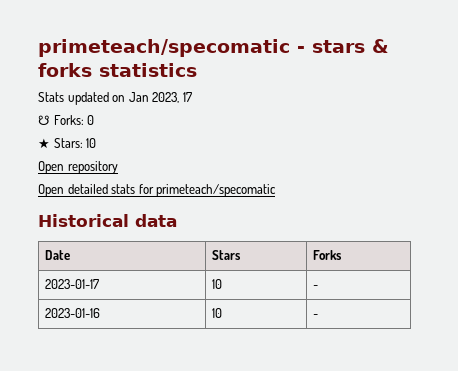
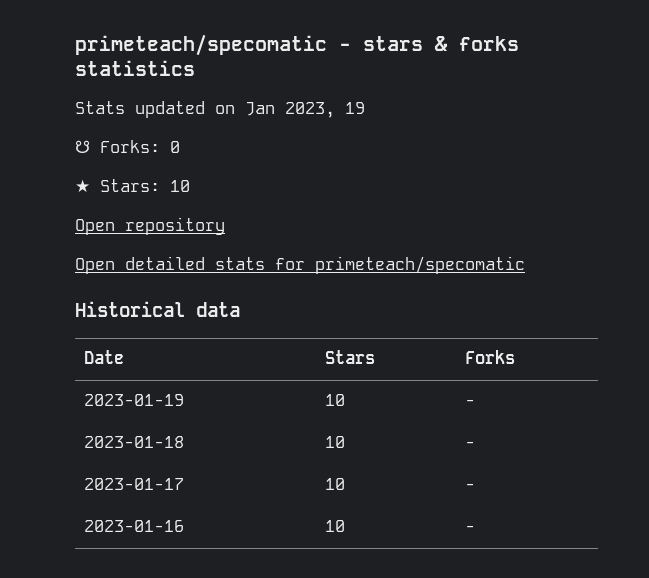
[182,92,192,102] 17 -> [345,102,365,114] 19
(343, 255) none -> [84,394,185,406] [325,394,346,406] [465,399,476,406] [84,436,185,448] [325,436,346,448] [465,441,476,448] // 2023-01-19 | 10 | - // 2023-01-18 | 10 | -

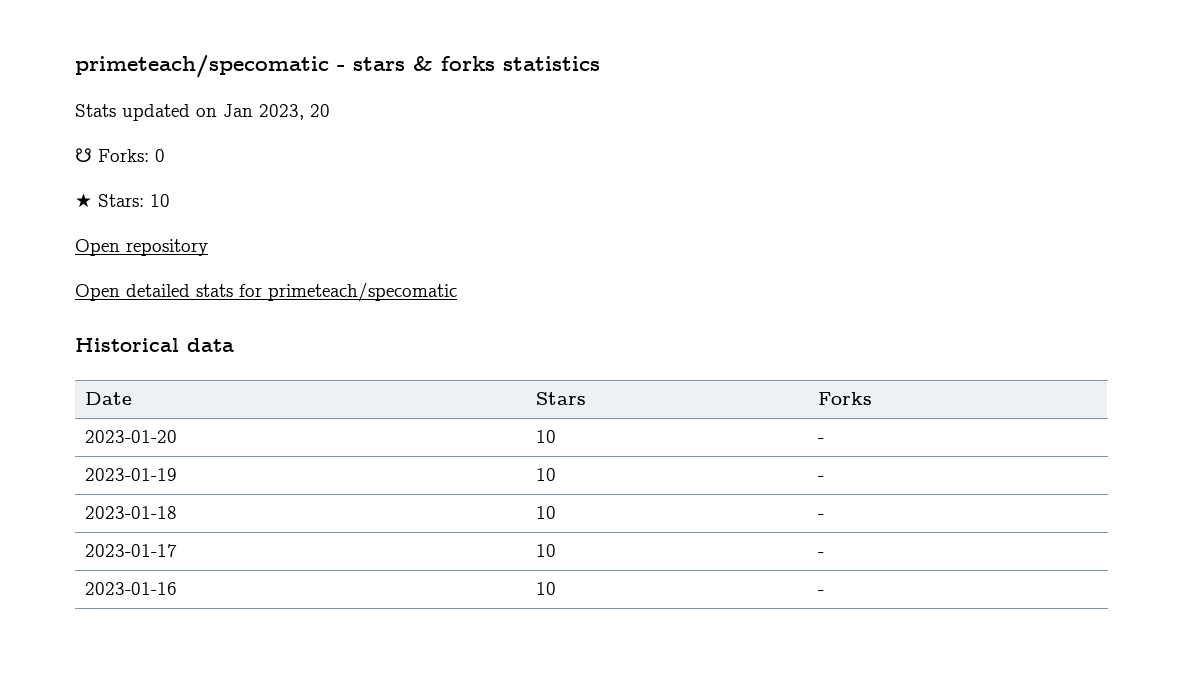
[345,102,365,114] 19 -> [310,104,330,117] 20
(516, 357) none -> [84,430,177,443] [535,430,556,443] [817,438,824,443] // 2023-01-20 | 10 | -

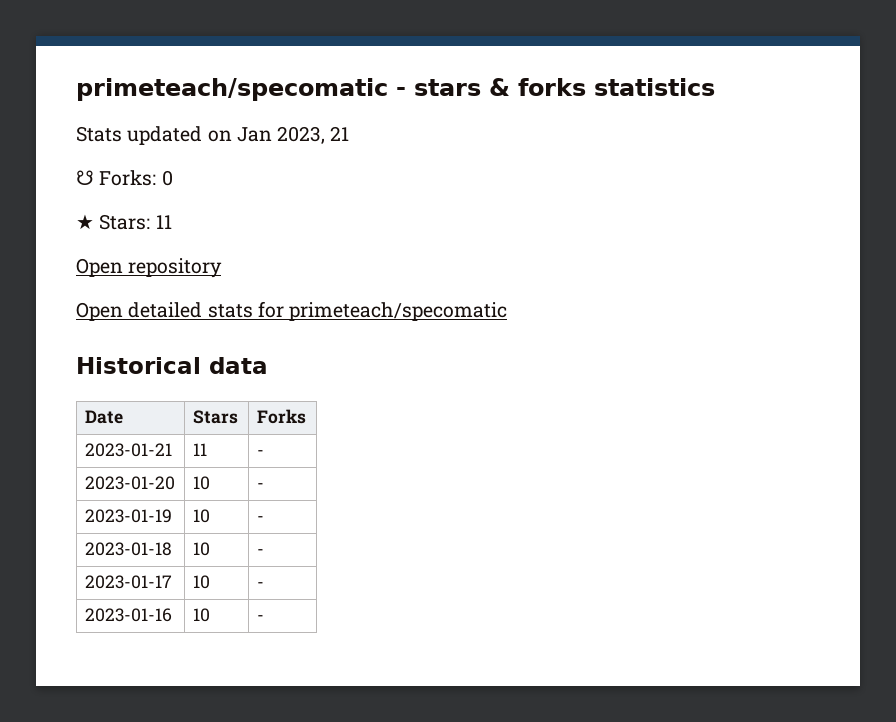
[310,104,330,117] 20 -> [330,126,350,141] 21
[150,194,170,207] 10 -> [155,215,172,229] 11
(872, 398) none -> [84,443,172,457] [192,443,207,456] [256,450,264,456] // 2023-01-21 | 11 | -

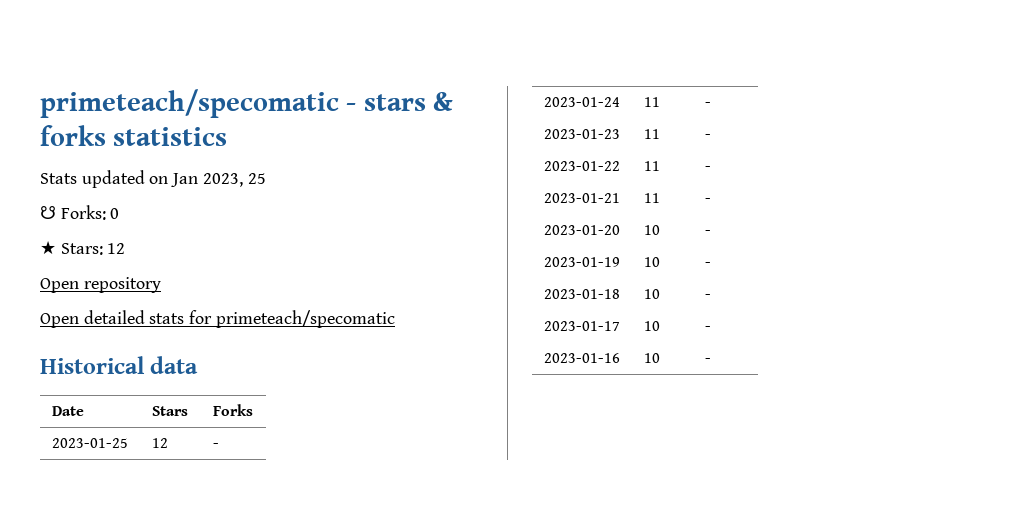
[330,126,350,141] 21 -> [247,173,266,184] 25
[155,215,172,229] 11 -> [107,243,126,254] 12
(306, 416) none -> [51,438,128,448] [151,438,168,448] [212,443,219,448] [543,97,620,107] [643,97,660,107] [704,102,711,107] [543,129,620,139] [643,129,660,139] [704,134,711,139] [543,161,620,171] [643,161,660,171] [704,166,711,171] // 2023-01-25 | 12 | - // 2023-01-24 | 11 | - // 2023-01-23 | 11 | - // 2023-01-22 | 11 | -

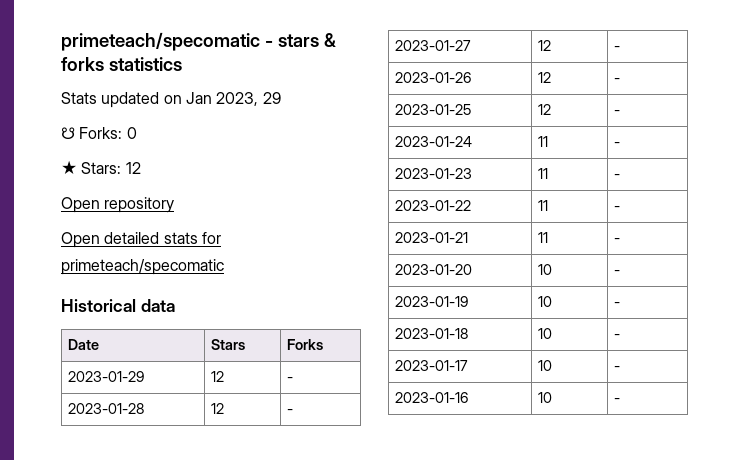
[247,173,266,184] 25 -> [262,92,281,104] 29
(253, 410) none -> [67,371,144,382] [210,371,224,382] [286,377,293,382] [67,403,144,414] [210,403,224,414] [286,409,293,414] [394,40,471,51] [537,40,551,51] [613,46,620,51] [394,72,471,83] [537,72,551,83] [613,78,620,83] // 2023-01-29 | 12 | - // 2023-01-28 | 12 | - // 2023-01-27 | 12 | - // 2023-01-26 | 12 | -

